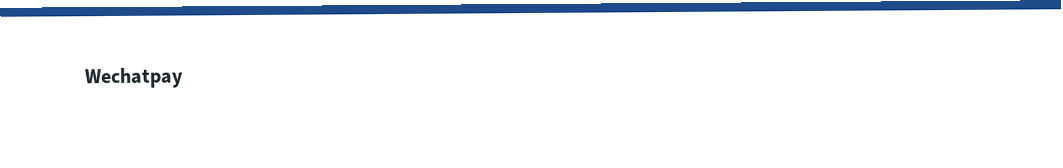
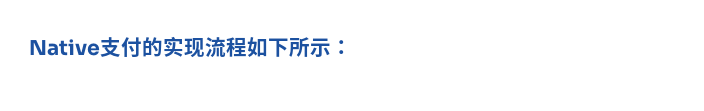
[84,67,184,89] Wechatpay -> [29,36,352,58] Native支付的实现流程如下所示：

